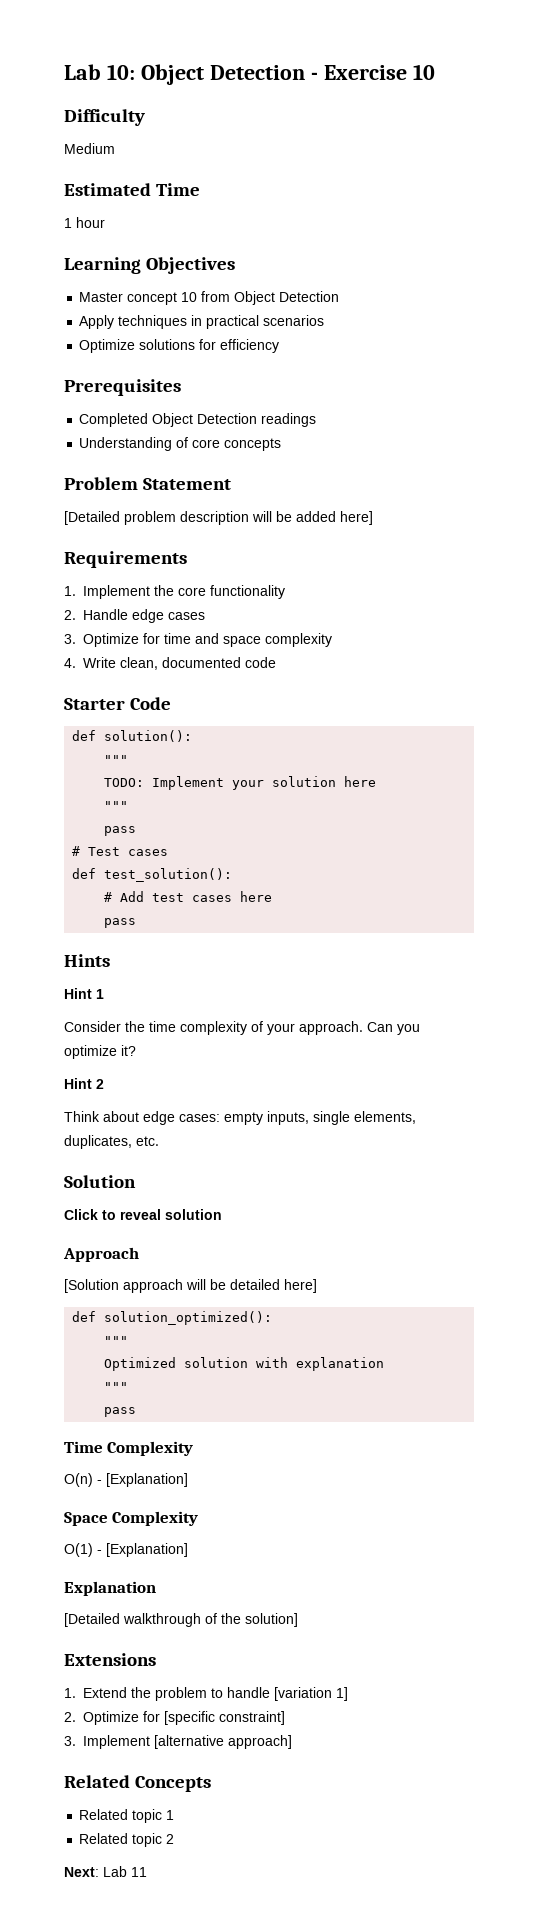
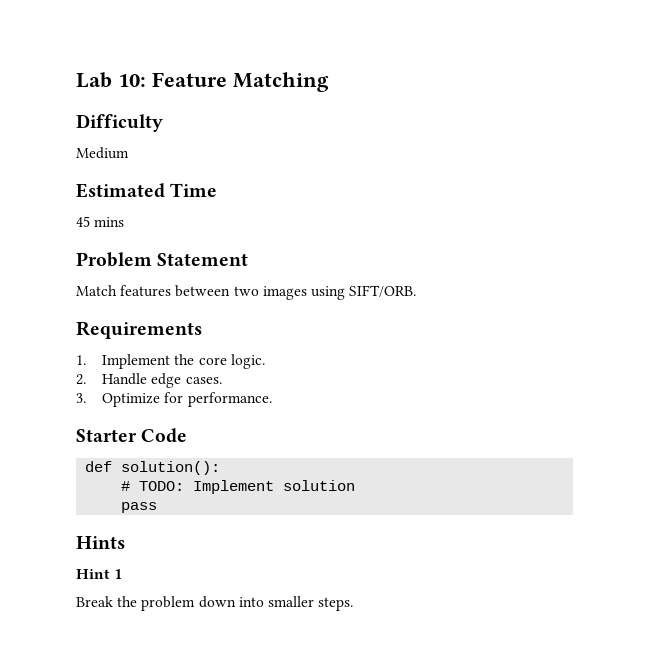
[140,64,435,85] Object Detection - Exercise 10 -> [152,72,329,92] Feature Matching
[64,217,105,228] [64,257,236,274] [79,291,340,305] [79,315,325,329] [79,339,280,353] [64,379,181,396] [79,413,317,427] [79,437,282,451] [64,477,232,490] [64,511,373,525] 1 hour // Learning Objectives // Master concept 10 from Object Detection // Apply techniques in practical scenarios // Optimize solutions for efficiency // Prerequisites // Completed Object Detection readings // Understanding of core concepts // Problem Statement // [Detailed problem description will be added here] -> [76,216,125,227] [76,252,249,267] [76,285,417,300] 45 mins // Problem Statement // Match features between two images using SIFT/ORB.
[210,585,285,599] functionality -> [230,354,265,369] logic.
[168,612,205,620] cases -> [185,377,222,384] cases.
[164,633,332,647] [64,657,276,670] time and space complexity // 4. Write clean, documented code -> [187,392,272,407] performance.
[104,755,129,764] """ // -> [121,481,131,491] #
[232,776,377,790] [104,801,129,810] [104,826,137,836] [72,846,169,856] [72,868,233,882] [104,891,273,902] [104,918,137,928] [64,954,110,967] [64,988,104,999] [64,1021,420,1035] [64,1045,136,1059] [64,1078,104,1089] [64,1111,416,1125] [64,1135,159,1149] [64,1175,136,1188] [64,1209,222,1220] [63,1247,139,1262] [64,1279,317,1293] [72,1311,273,1325] [104,1336,129,1345] [104,1357,385,1371] [104,1382,129,1391] [104,1407,137,1417] [64,1441,194,1456] [64,1473,188,1487] [64,1511,199,1526] [64,1543,188,1557] [64,1581,156,1596] [64,1613,298,1627] [64,1653,156,1666] [64,1687,348,1701] [64,1711,285,1725] [64,1735,292,1749] [64,1775,212,1792] [79,1809,175,1823] [79,1833,175,1847] [64,1866,147,1877] your solution here // """ // pass // # Test cases // def test_solution(): // # Add test cases here // pass // Hints // Hint 1 // Consider the time complexity of your approach. Can you optimize it? // Hint 2 // Think about edge cases: empty inputs, single elements, duplicates, etc. // Solution // Click to reveal solution // Approach // [Solution approach will be detailed here] // def solution_optimized(): // """ // Optimized solution with explanation // """ // pass // Time Complexity // O(n) - [Explanation] // Space Complexity // O(1) - [Explanation] // Explanation // [Detailed walkthrough of the solution] // Extensions // 1. Extend the problem to handle [variation 1] // 2. Optimize for [specific constraint] // 3. Implement [alternative approach] // Related Concepts // Related topic 1 // Related topic 2 // Next: Lab 11 -> [283,480,356,491] [121,502,158,513] [76,536,125,549] [76,569,123,579] [76,596,354,611] solution // pass // Hints // Hint 1 // Break the problem down into smaller steps.

